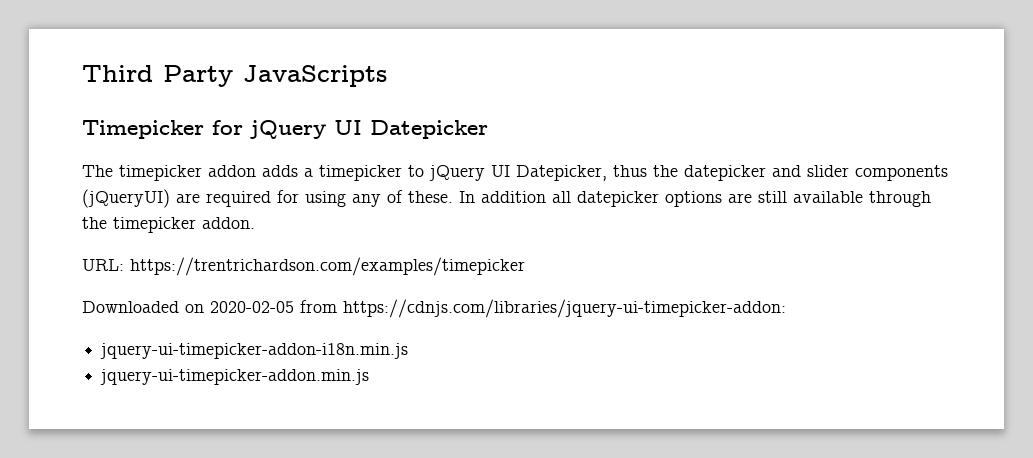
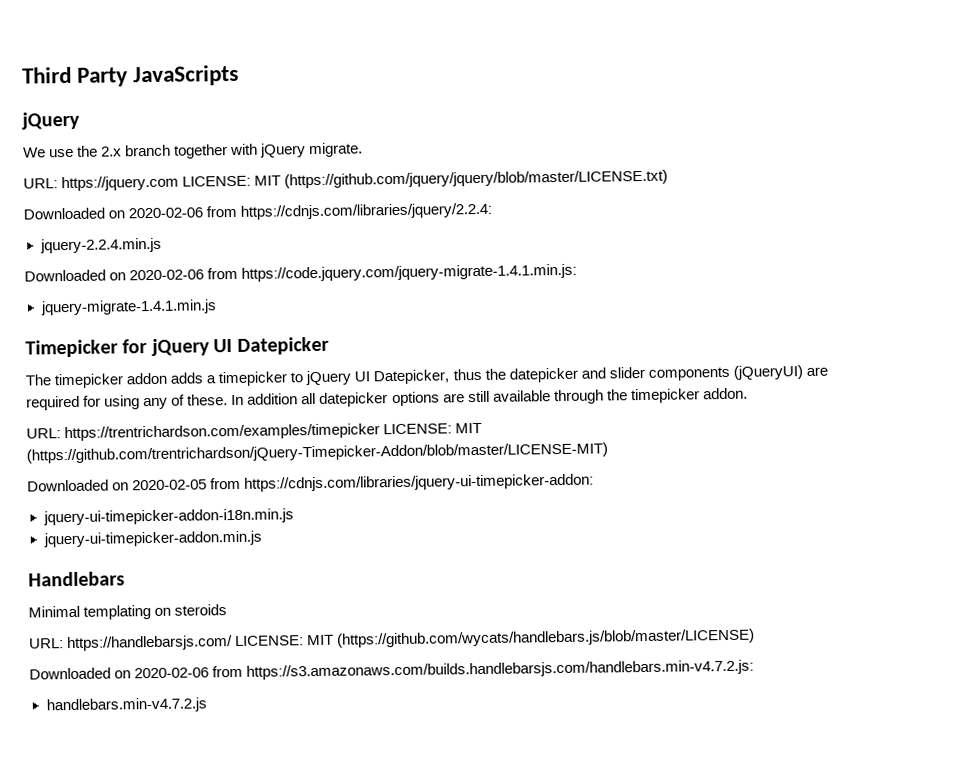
(387, 76) none -> [21,111,80,130] [23,142,364,159] [23,169,669,192] [23,202,493,220] [39,237,162,254] [24,263,578,282] [39,299,217,316] // jQuery // We use the 2.x branch together with jQuery migrate. // URL: https://jquery.com LICENSE: MIT (https://github.com/jquery/jquery/blob/master/LICENSE.txt) // Downloaded on 2020-02-06 from https://cdnjs.com/libraries/jquery/2.2.4: // jquery-2.2.4.min.js // Downloaded on 2020-02-06 from https://code.jquery.com/jquery-migrate-1.4.1.min.js: // jquery-migrate-1.4.1.min.js
(525, 266) none -> [383,422,483,435] [26,442,608,464] LICENSE: MIT (https://github.com/trentrichardson/jQuery-Timepicker-Addon/blob/master/LICENSE-MIT)
(370, 377) none -> [28,571,125,587] [28,604,228,620] [29,628,756,652] [29,659,755,680] [45,697,207,714] // Handlebars // Minimal templating on steroids // URL: https://handlebarsjs.com/ LICENSE: MIT (https://github.com/wycats/handlebars.js/blob/master/LICENSE) // Downloaded on 2020-02-06 from https://s3.amazonaws.com/builds.handlebarsjs.com/handlebars.min-v4.7.2.js: // handlebars.min-v4.7.2.js

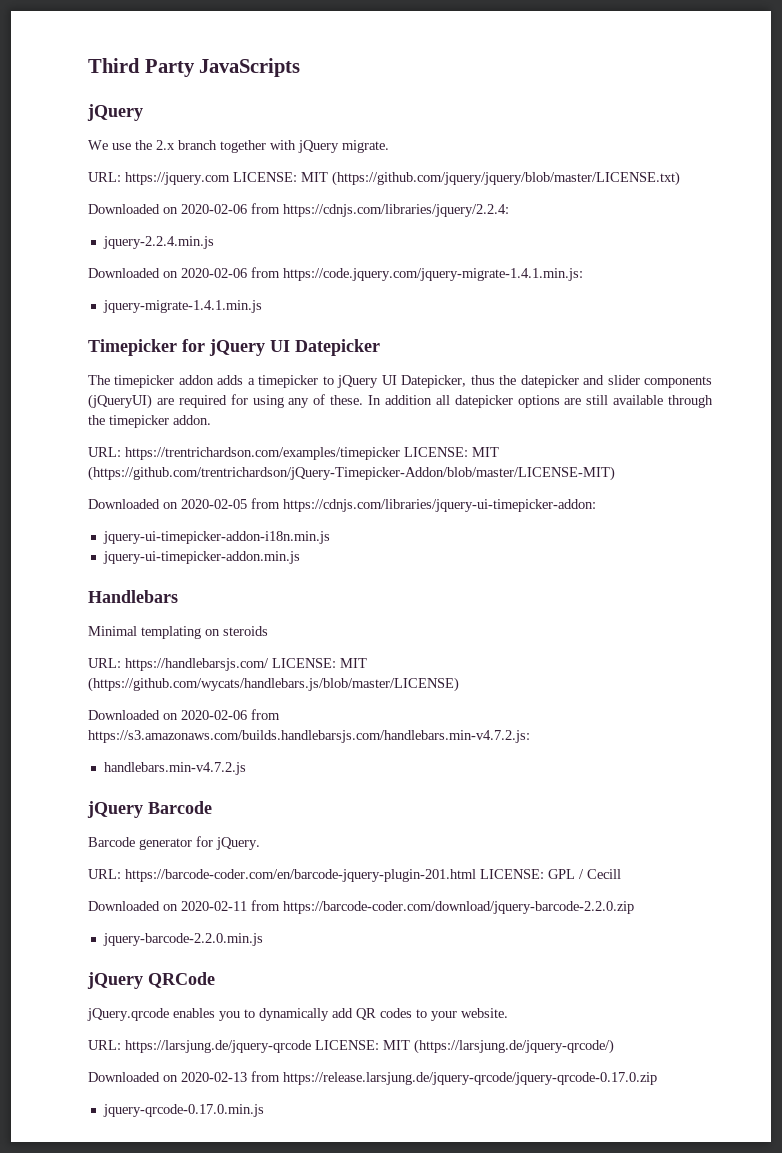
(207, 705) none -> [87,801,212,818] [88,836,260,850] [88,869,621,882] [88,900,634,914] [102,933,263,946] [87,972,215,989] [87,1008,508,1021] [88,1039,614,1054] [88,1071,657,1085] [102,1104,264,1117] // jQuery Barcode // Barcode generator for jQuery. // URL: https://barcode-coder.com/en/barcode-jquery-plugin-201.html LICENSE: GPL / Cecill // Downloaded on 2020-02-11 from https://barcode-coder.com/download/jquery-barcode-2.2.0.zip // jquery-barcode-2.2.0.min.js // jQuery QRCode // jQuery.qrcode enables you to dynamically add QR codes to your website. // URL: https://larsjung.de/jquery-qrcode LICENSE: MIT (https://larsjung.de/jquery-qrcode/) // Downloaded on 2020-02-13 from https://release.larsjung.de/jquery-qrcode/jquery-qrcode-0.17.0.zip // jquery-qrcode-0.17.0.min.js

